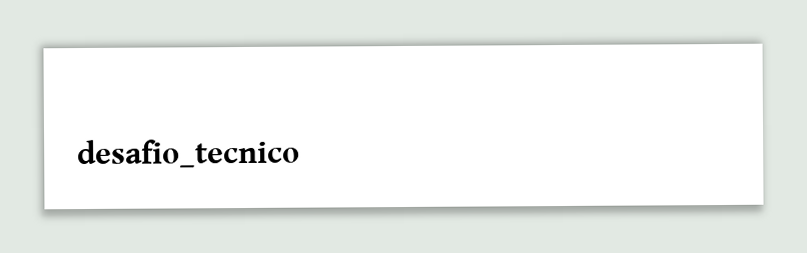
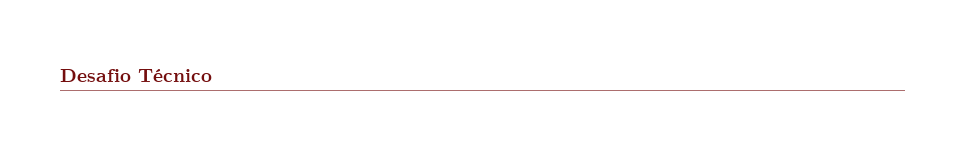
[77,138,300,169] desafio_tecnico -> [60,69,212,82] Desafio Técnico

